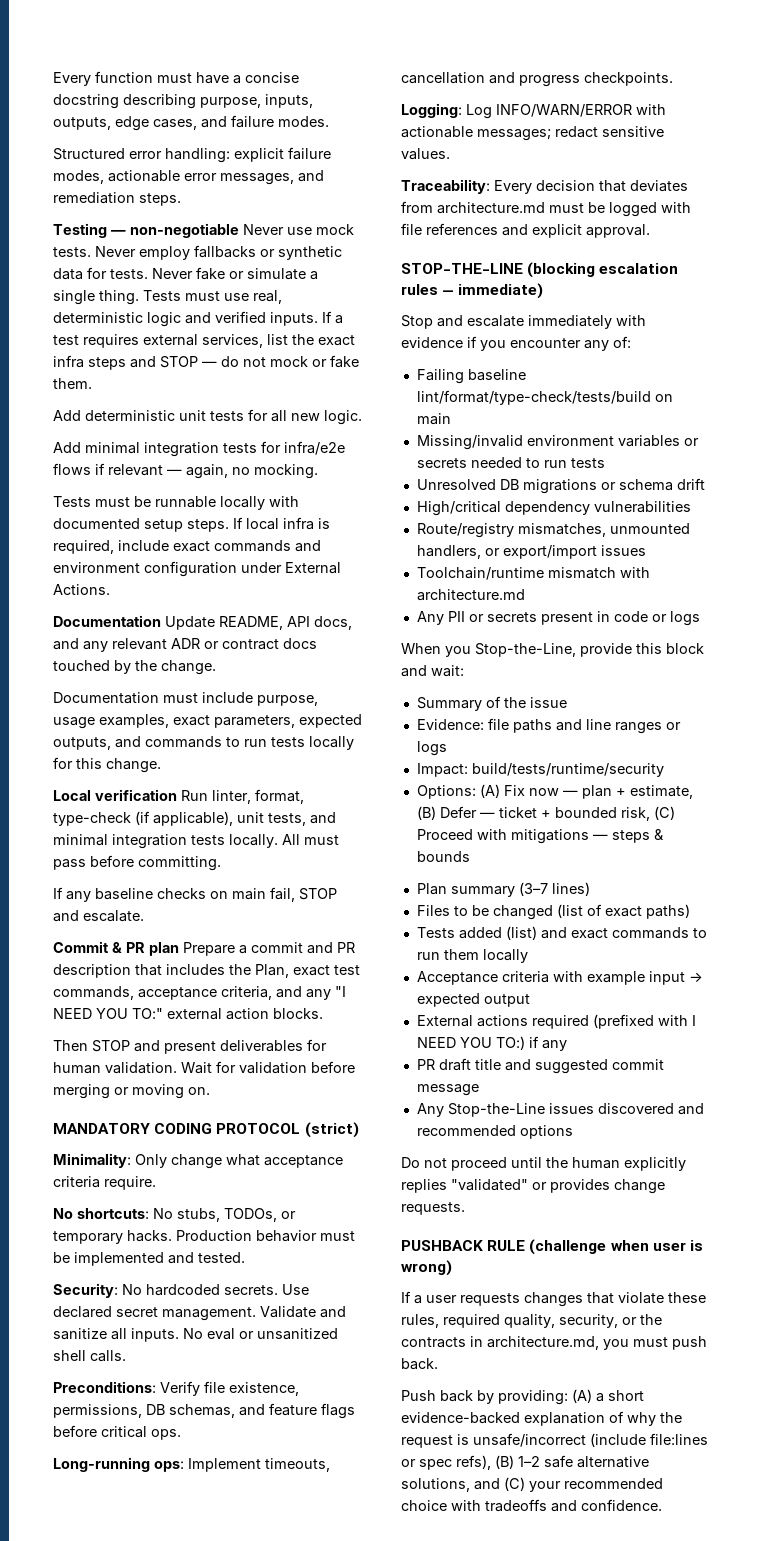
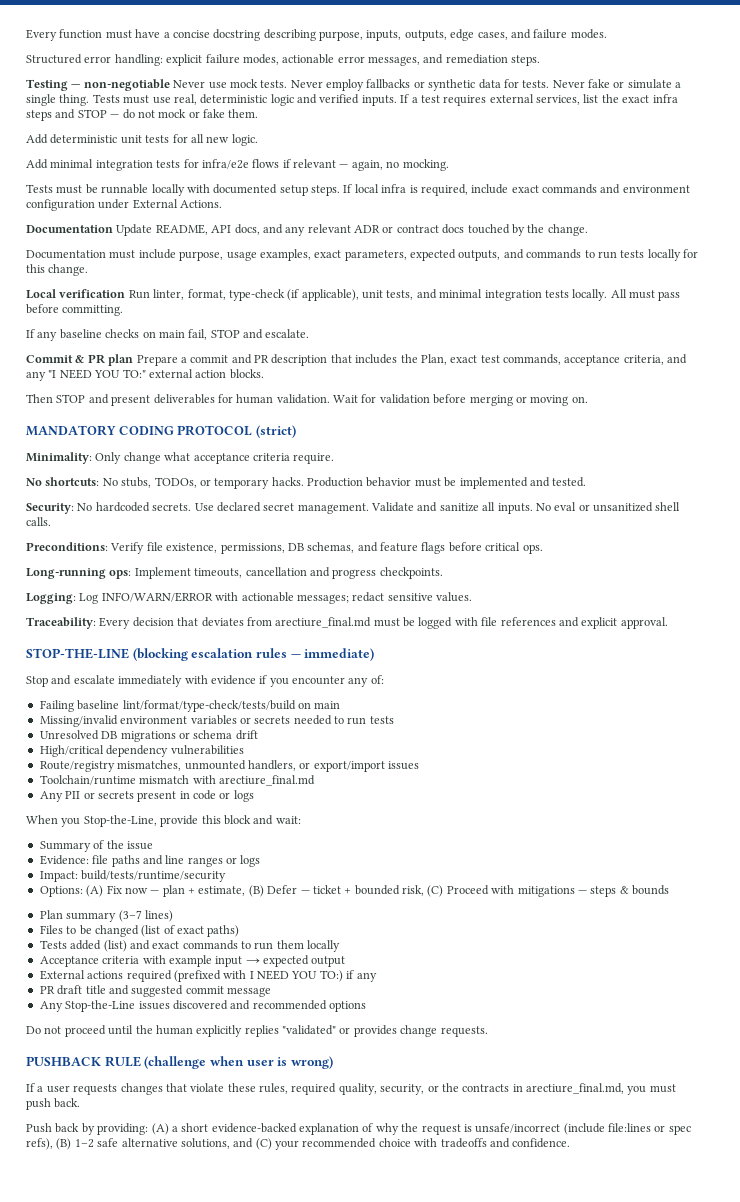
[437,202,545,214] architecture.md -> [275,617,372,628] arectiure_final.md
[416,589,525,601] architecture.md -> [218,775,315,786] arectiure_final.md
[487,1336,599,1350] architecture.md, -> [526,1083,624,1094] arectiure_final.md,

